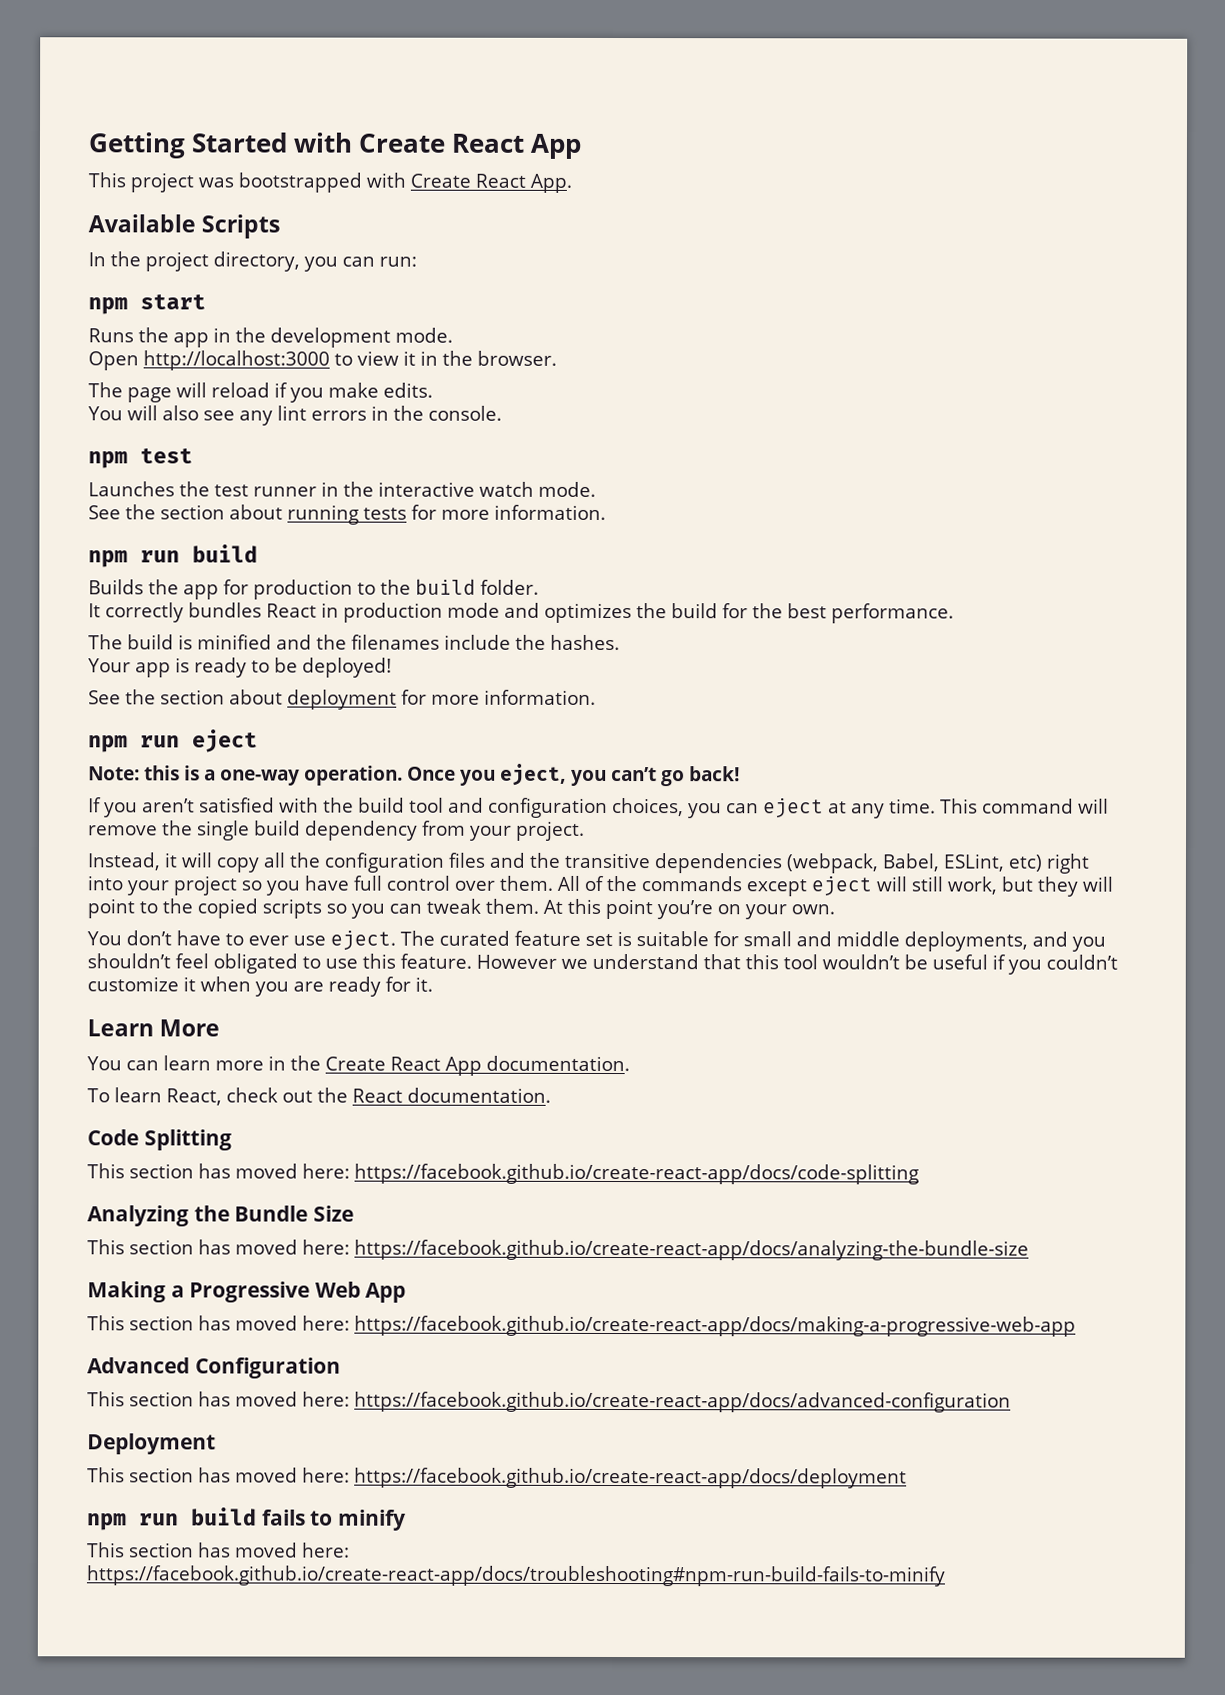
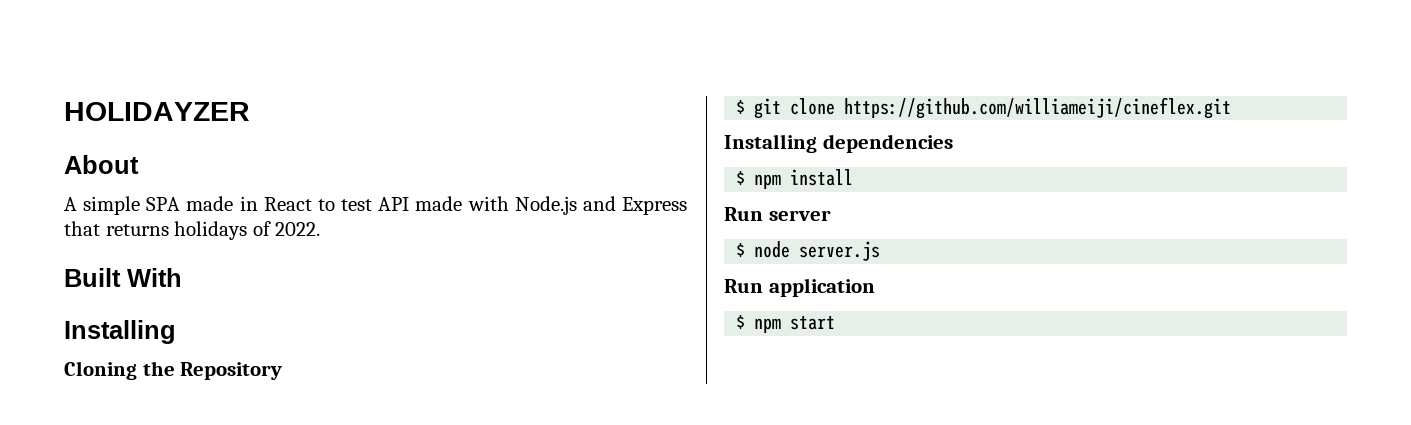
[88,132,582,159] [88,172,572,193] [88,214,281,239] [88,251,417,272] [88,294,206,315] [88,327,453,348] [88,350,557,371] [88,382,433,403] [88,405,502,426] [88,448,193,469] [88,481,596,497] [88,504,606,525] [88,544,258,568] [88,578,539,600] [88,602,954,624] [88,634,620,651] [88,657,392,678] [88,689,596,710] [88,729,258,753] [88,763,740,787] [88,797,1109,819] [88,820,585,841] [87,852,1089,874] [87,875,1113,897] [87,898,835,920] [87,930,1106,952] [87,953,1118,975] [87,976,433,997] [87,1019,221,1037] [87,1055,630,1076] [87,1087,551,1106] [87,1129,232,1151] [87,1163,919,1185] [87,1205,354,1227] [87,1239,1029,1261] [87,1281,407,1303] [87,1315,1076,1337] [87,1357,341,1379] [87,1391,1011,1413] [87,1433,216,1455] [87,1467,907,1489] [87,1507,406,1531] [87,1542,350,1558] [86,1565,945,1587] Getting Started with Create React App // This project was bootstrapped with Create React App. // Available Scripts // In the project directory, you can run: // npm start // Runs the app in the development mode. // Open http://localhost:3000 to view it in the browser. // The page will reload if you make edits. // You will also see any lint errors in the console. // npm test // Launches the test runner in the interactive watch mode. // See the section about running tests for more information. // npm run build // Builds the app for production to the build folder. // It correctly bundles React in production mode and optimizes the build for the best performance. // The build is minified and the filenames include the hashes. // Your app is ready to be deployed! // See the section about deployment for more information. // npm run eject // Note: this is a one-way operation. Once you eject, you can’t go back! // If you aren’t satisfied with the build tool and configuration choices, you can eject at any time. This command will remove the single build dependency from your project. // Instead, it will copy all the configuration files and the transitive dependencies (webpack, Babel, ESLint, etc) right into your project so you have full control over them. All of the commands except eject will still work, but they will point to the copied scripts so you can tweak them. At this point you’re on your own. // You don’t have to ever use eject. The curated feature set is suitable for small and middle deployments, and you shouldn’t feel obligated to use this feature. However we understand that this tool wouldn’t be useful if you couldn’t customize it when you are ready for it. // Learn More // You can learn more in the Create React App documentation. // To learn React, check out the React documentation. // Code Splitting // This section has moved here: https://facebook.github.io/create-react-app/docs/code-splitting // Analyzing the Bundle Size // This section has moved here: https://facebook.github.io/create-react-app/docs/analyzing-the-bundle-size // Making a Progressive Web App // This section has moved here: https://facebook.github.io/create-react-app/docs/making-a-progressive-web-app // Advanced Configuration // This section has moved here: https://facebook.github.io/create-react-app/docs/advanced-configuration // Deployment // This section has moved here: https://facebook.github.io/create-react-app/docs/deployment // npm run build fails to minify // This section has moved here: https://facebook.github.io/create-react-app/docs/troubleshooting#npm-run-build-fails-to-minify -> [64,102,250,121] [64,155,139,174] [64,196,687,215] [64,221,321,240] [64,268,182,287] [64,320,176,344] [64,361,283,380] [736,97,1232,119] [724,134,953,153] [736,169,854,189] [724,207,831,221] [736,241,881,261] [724,278,875,297] [736,315,836,333] HOLIDAYZER // About // A simple SPA made in React to test API made with Node.js and Express that returns holidays of 2022. // Built With // Installing // Cloning the Repository // $ git clone https://github.com/williameiji/cineflex.git // Installing dependencies // $ npm install // Run server // $ node server.js // Run application // $ npm start

